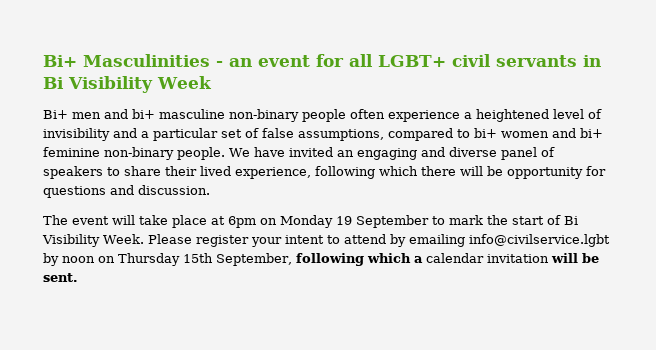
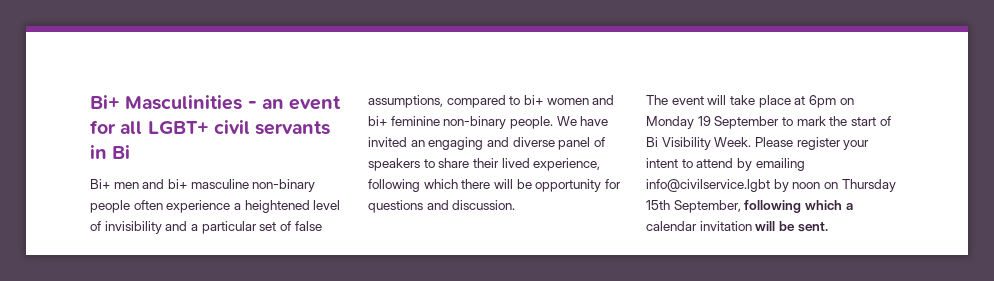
[68,76,212,93] Visibility Week -> (131, 152) none

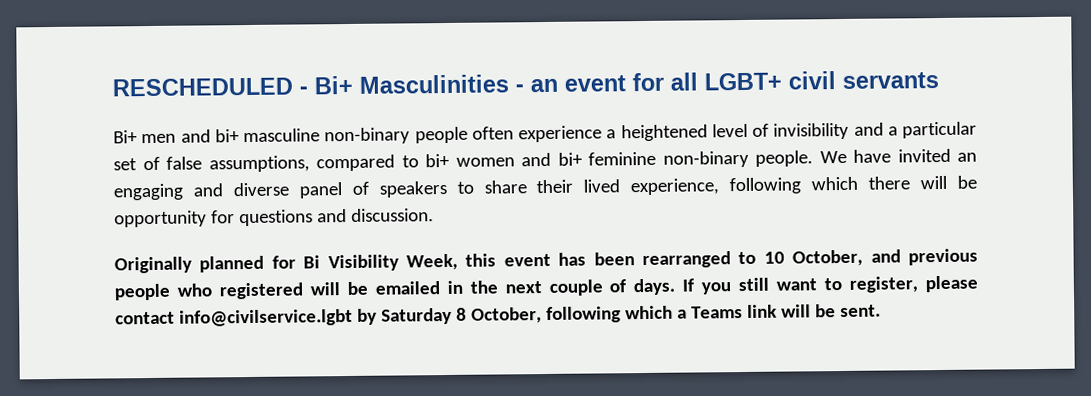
(90, 102) none -> [112,77,308,97] RESCHEDULED -
[90,145,131,159] in Bi -> (939, 80) none
[646,95,854,108] [646,116,891,129] [646,137,870,150] [646,158,805,171] [646,179,896,192] [646,200,741,213] The event will take place at 6pm on Monday 19 September to mark the start of Bi Visibility Week. Please register your intent to attend by emailing info@civilservice.lgbt by noon on Thursday 15th September, -> [114,248,978,274] [114,275,979,301] [115,307,542,327] Originally planned for Bi Visibility Week, this event has been rearranged to 10 October, and previous people who registered will be emailed in the next couple of days. If you still want to register, please contact info@civilservice.lgbt by Saturday 8 October,
[646,221,752,231] calendar invitation -> [690,304,777,319] Teams link

